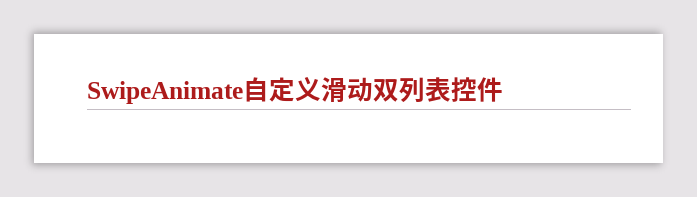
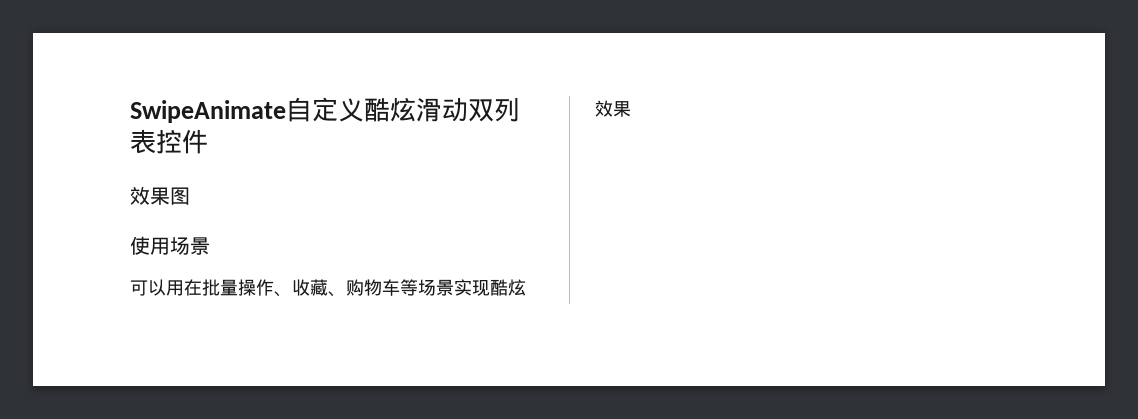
(321, 89) none -> [364,97,416,122] 酷炫
(503, 89) none -> [130,186,190,205] [130,236,210,255] [130,279,526,297] [595,100,631,117] // 效果图 // 使用场景 // 可以用在批量操作、收藏、购物车等场景实现酷炫效果

